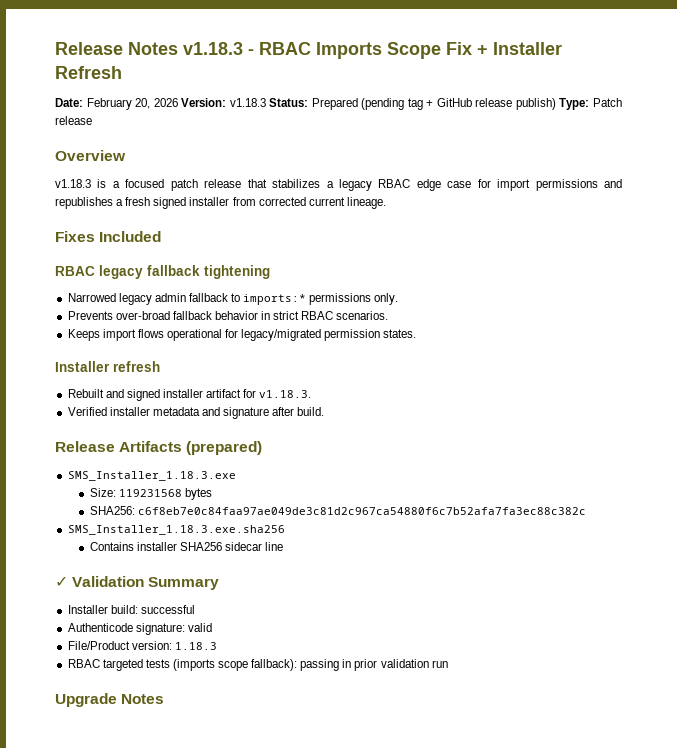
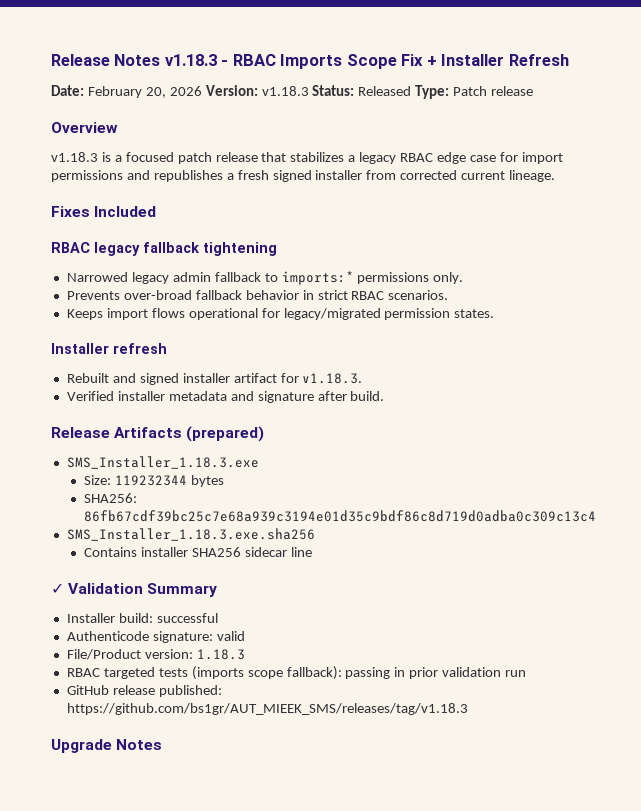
[311,98,556,110] Prepared (pending tag + GitHub release publish) -> [358,86,412,96] Released
[118,489,182,497] 119231568 -> [115,475,188,486] 119232344
[137,507,586,515] c6f8eb7e0c84faa97ae049de3c81d2c967ca54880f6c7b52afa7fa3ec88c382c -> [84,510,597,522] 86fb67cdf39bc25c7e68a939c3194e01d35c9bdf86c8d719d0adba0c309c13c4
(448, 664) none -> [66,685,222,697] [66,703,468,715] // GitHub release published: https://github.com/bs1gr/AUT_MIEEK_SMS/releases/tag/v1.18.3

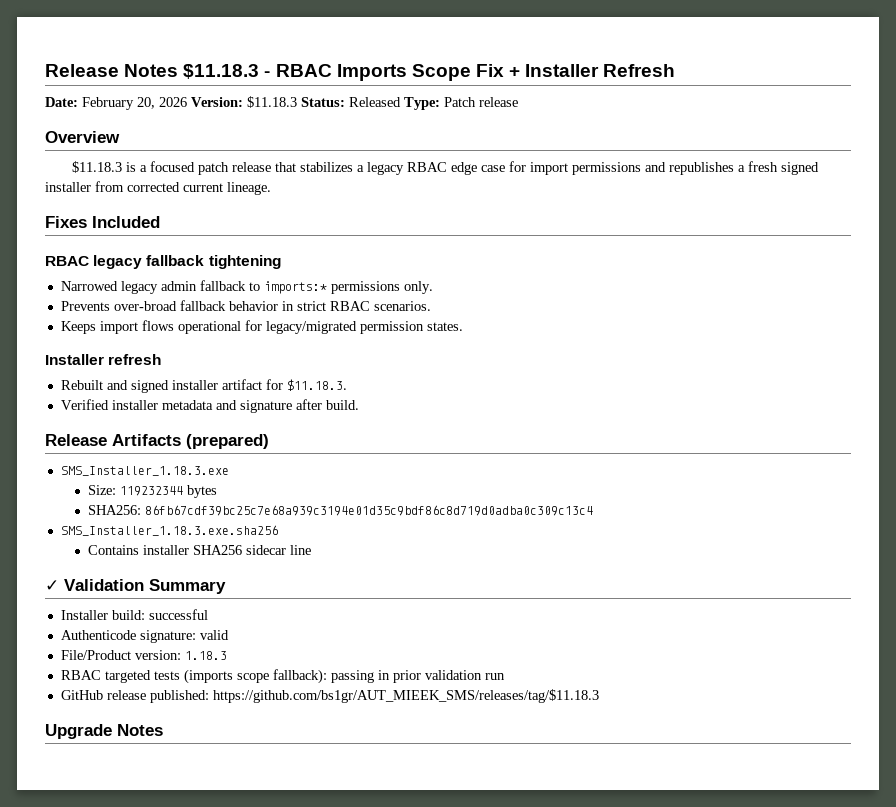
[164,54,217,66] v1.18.3 -> [183,64,260,79] $11.18.3
[261,86,309,96] v1.18.3 -> [247,96,297,108] $11.18.3
[51,152,98,162] v1.18.3 -> [72,161,123,173] $11.18.3
[302,373,363,384] v1.18.3. -> [286,379,347,391] $11.18.3.
[66,703,468,715] https://github.com/bs1gr/AUT_MIEEK_SMS/releases/tag/v1.18.3 -> [212,689,599,703] https://github.com/bs1gr/AUT_MIEEK_SMS/releases/tag/$11.18.3

